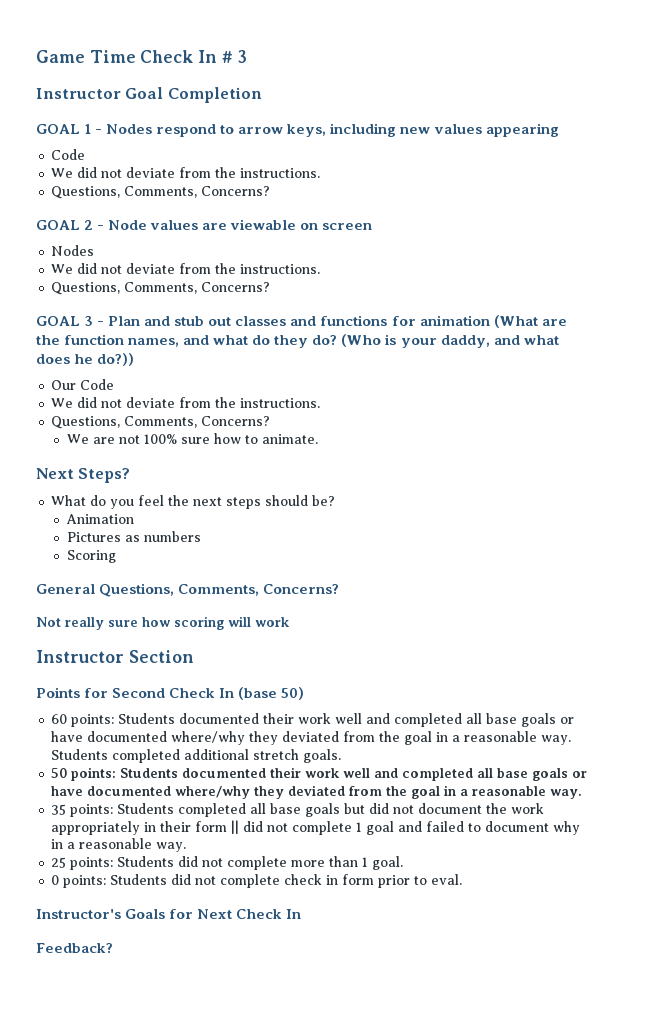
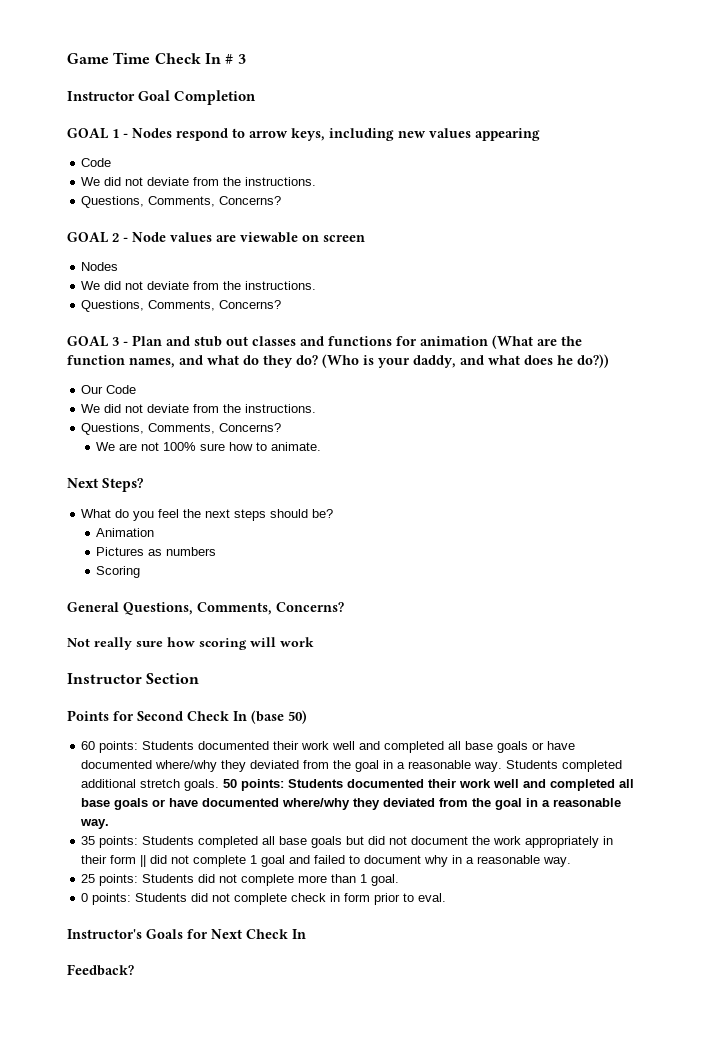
(342, 756) // -> (220, 785) none

